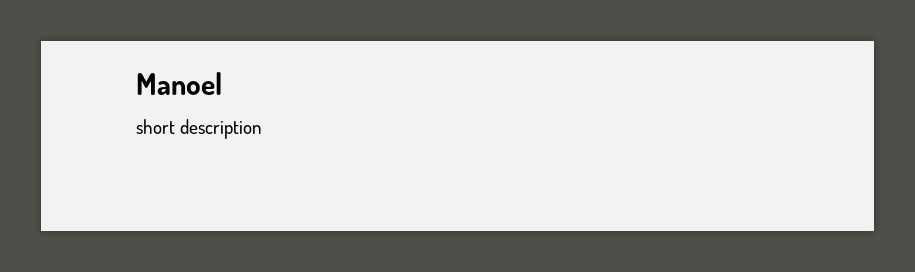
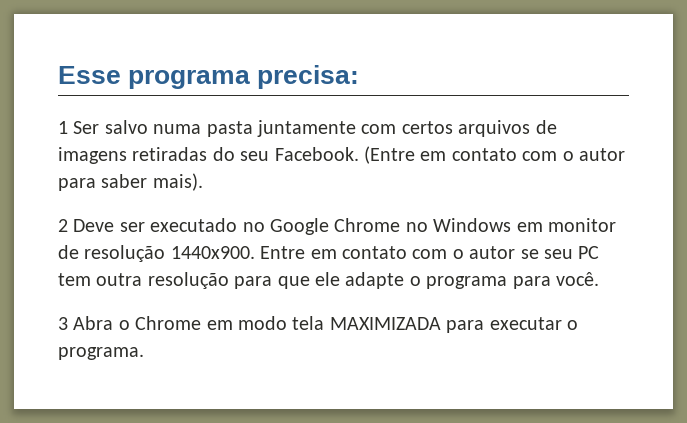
[136,72,222,95] [136,119,263,139] Manoel // short description -> [58,65,360,89] [58,120,557,137] [58,146,625,164] [58,173,203,191] [58,218,616,235] [58,245,600,262] [58,272,599,289] [58,316,578,333] [58,347,144,360] Esse programa precisa: // 1 Ser salvo numa pasta juntamente com certos arquivos de imagens retiradas do seu Facebook. (Entre em contato com o autor para saber mais). // 2 Deve ser executado no Google Chrome no Windows em monitor de resolução 1440x900. Entre em contato com o autor se seu PC tem outra resolução para que ele adapte o programa para você. // 3 Abra o Chrome em modo tela MAXIMIZADA para executar o programa.

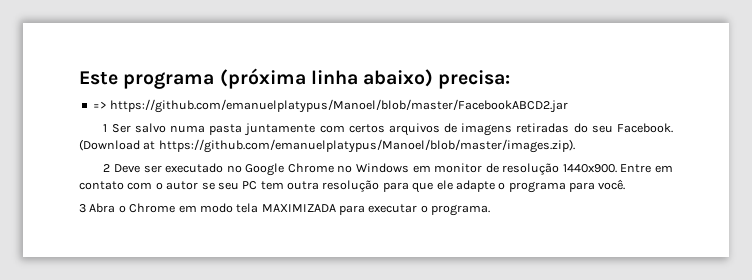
[58,66,251,89] Esse programa -> [79,68,434,89] Este programa (próxima linha abaixo)
(360, 77) none -> [92,99,569,113] // => https://github.com/emanuelplatypus/Manoel/blob/master/FacebookABCD2.jar
[364,146,625,164] [58,173,203,191] (Entre em contato com o autor para saber mais). -> [79,139,575,153] (Download at https://github.com/emanuelplatypus/Manoel/blob/master/images.zip).

